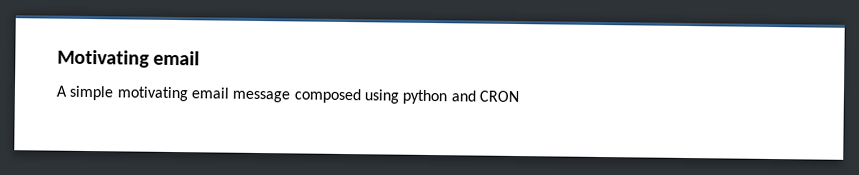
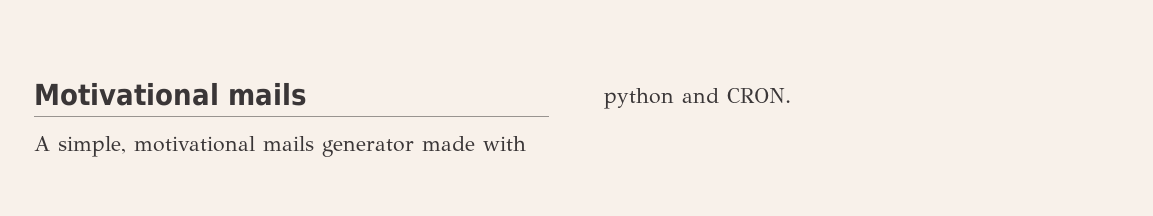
[57,49,201,68] Motivating email -> [34,82,307,106] Motivational mails
[69,85,399,104] simple motivating email message composed using -> [58,136,526,157] simple, motivational mails generator made with
[478,90,519,103] CRON -> [727,88,791,103] CRON.

